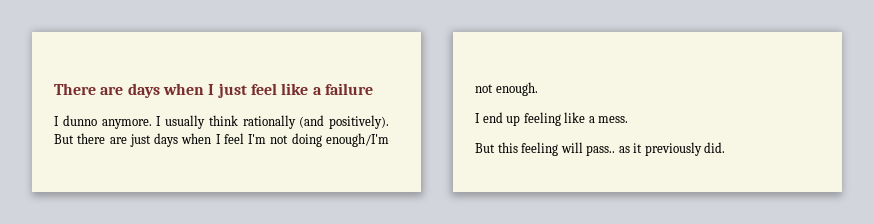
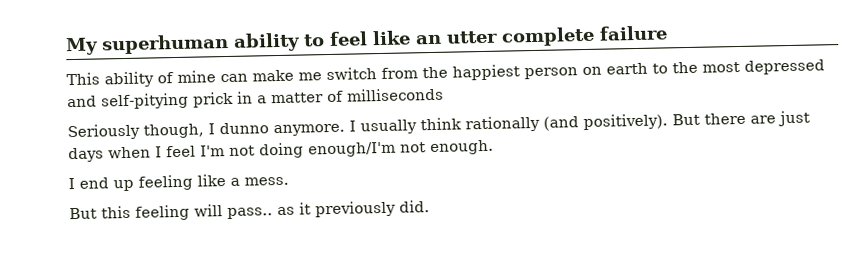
[54,83,373,98] There are days when I just feel like a failure // -> [65,25,668,56] [66,59,825,88] [67,87,444,110] [67,123,204,141] My superhuman ability to feel like an utter complete failure // This ability of mine can make me switch from the happiest person on earth to the most depressed and self-pitying prick in a matter of milliseconds // Seriously though,

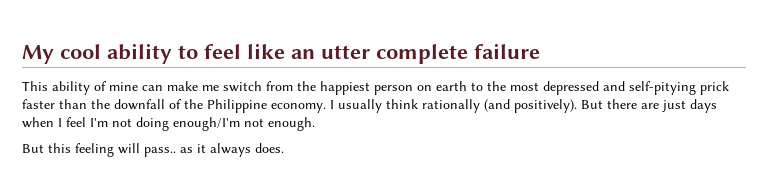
[101,33,229,55] superhuman -> [60,44,101,59] cool
[237,87,444,104] [67,122,345,141] in a matter of milliseconds // Seriously though, I dunno anymore. -> [22,99,326,113] faster than the downfall of the Philippine economy.
[68,174,289,192] // I end up feeling like a mess. -> (315, 124) none
[315,200,430,218] previously did. -> [210,143,284,157] always does.

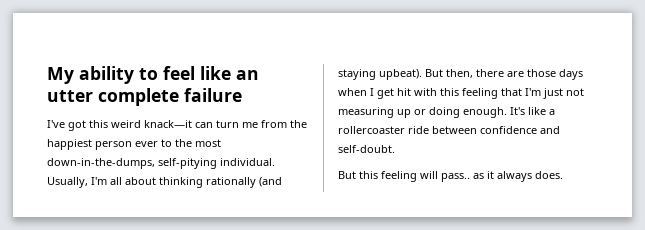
[60,44,101,59] cool -> (74, 75) none
[22,81,262,95] This ability of mine can make me switch -> [47,120,258,131] I've got this weird knack—it can turn me
[417,81,467,91] on earth -> [135,141,158,147] ever
[543,81,729,95] [22,99,603,113] depressed and self-pitying prick faster than the downfall of the Philippine economy. I usually think rationally (and positively). But -> [47,158,275,169] [47,177,282,188] [338,69,473,80] down-in-the-dumps, self-pitying individual. Usually, I'm all about thinking rationally (and staying upbeat). But then,
[662,100,686,112] just -> [527,69,556,77] those
[66,117,315,131] feel I'm not doing enough/I'm not enough. -> [377,88,584,99] [338,107,555,118] [338,126,560,134] [338,145,395,153] get hit with this feeling that I'm just not measuring up or doing enough. It's like a rollercoaster ride between confidence and self-doubt.

